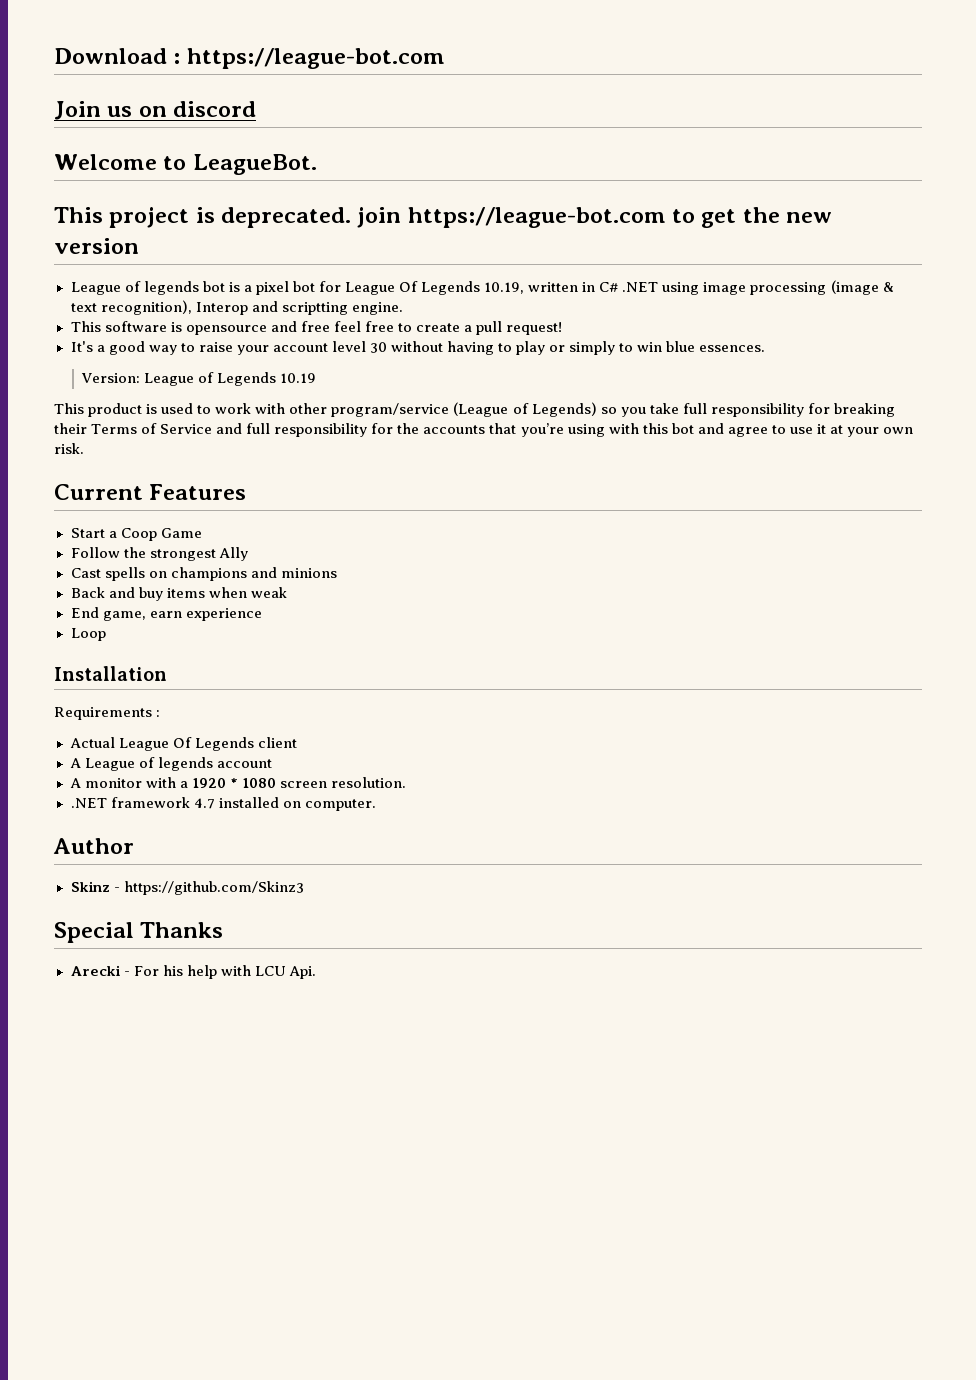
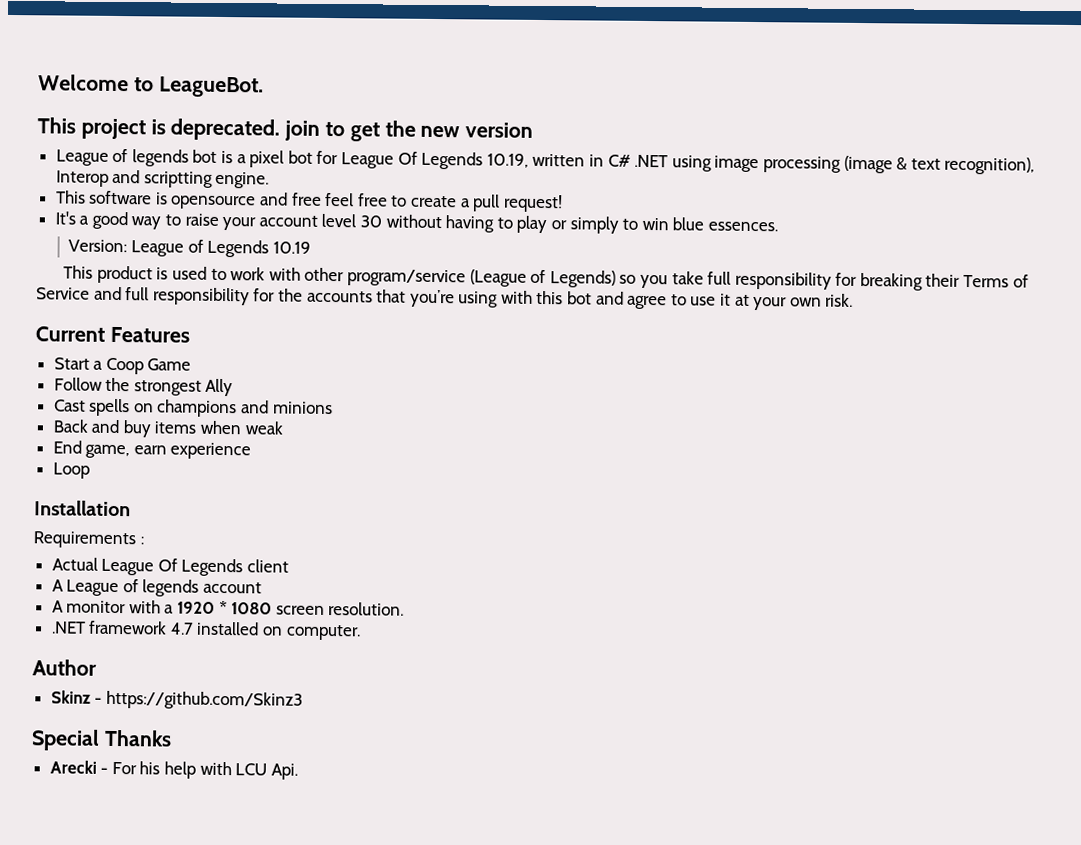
[54,48,445,69] [54,101,257,120] Download : https://league-bot.com // Join us on discord // -> (38, 83) none
[407,207,666,228] https://league-bot.com -> (321, 130) none

